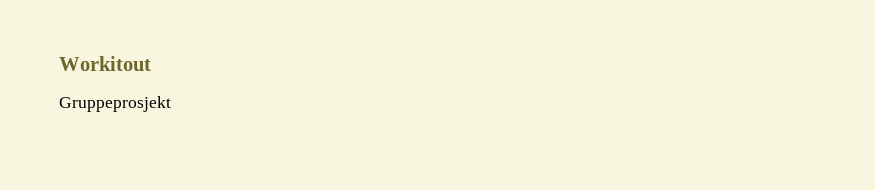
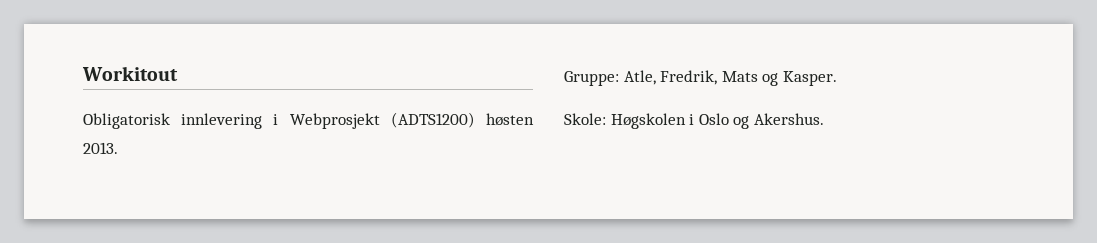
[59,96,171,112] Gruppeprosjekt -> [83,112,534,129] [83,142,118,154] [564,70,837,86] [564,113,824,129] Obligatorisk innlevering i Webprosjekt (ADTS1200) høsten 2013. // Gruppe: Atle, Fredrik, Mats og Kasper. // Skole: Høgskolen i Oslo og Akershus.

